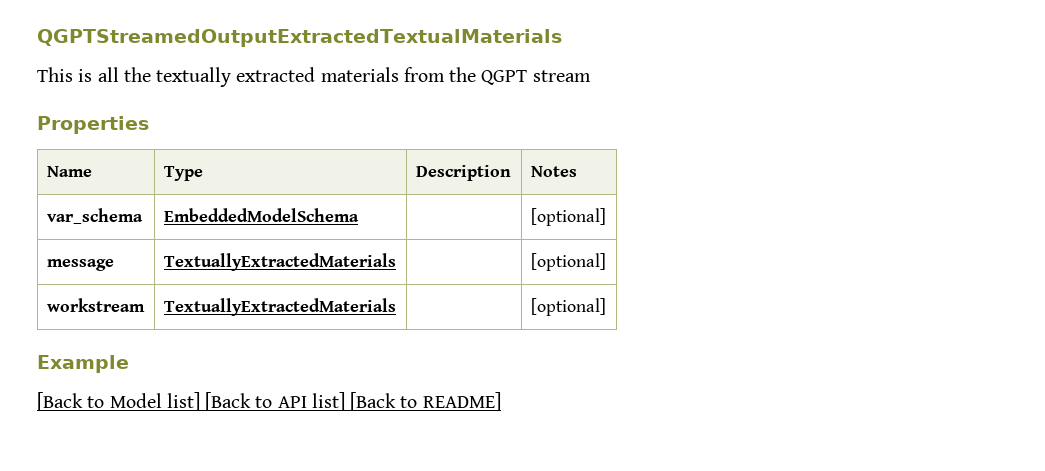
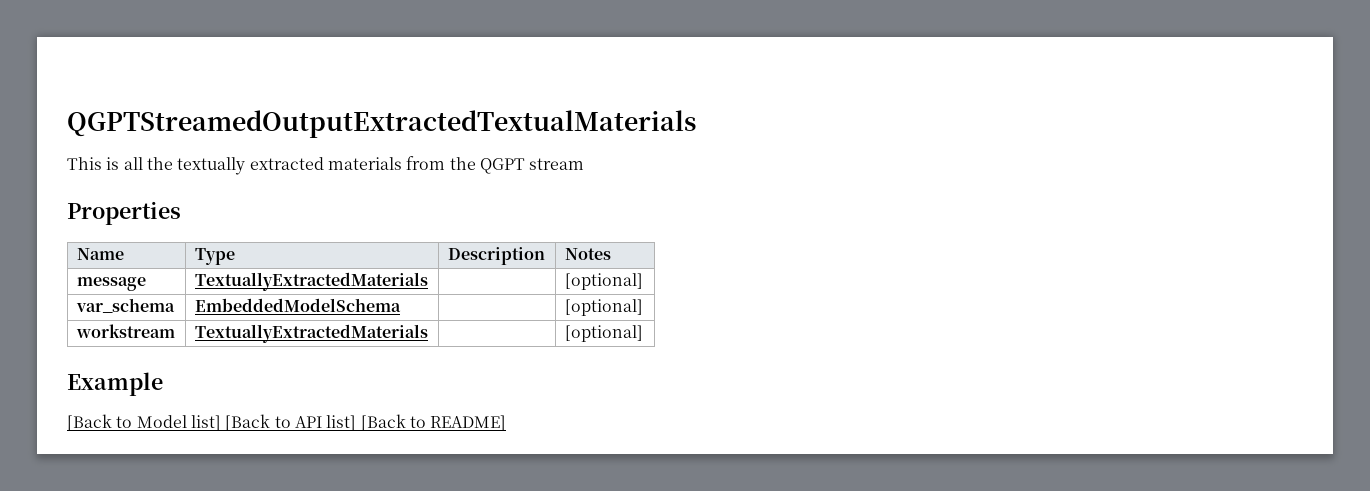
[46,208,143,224] [163,208,359,222] [530,208,606,226] [46,259,114,271] [163,253,396,271] var_schema | EmbeddedModelSchema | | [optional] // message | TextuallyExtractedMaterials -> [76,277,146,291] [194,272,428,291] [564,273,643,290] [75,298,175,313] [194,298,401,312] message | TextuallyExtractedMaterials | | [optional] // var_schema | EmbeddedModelSchema

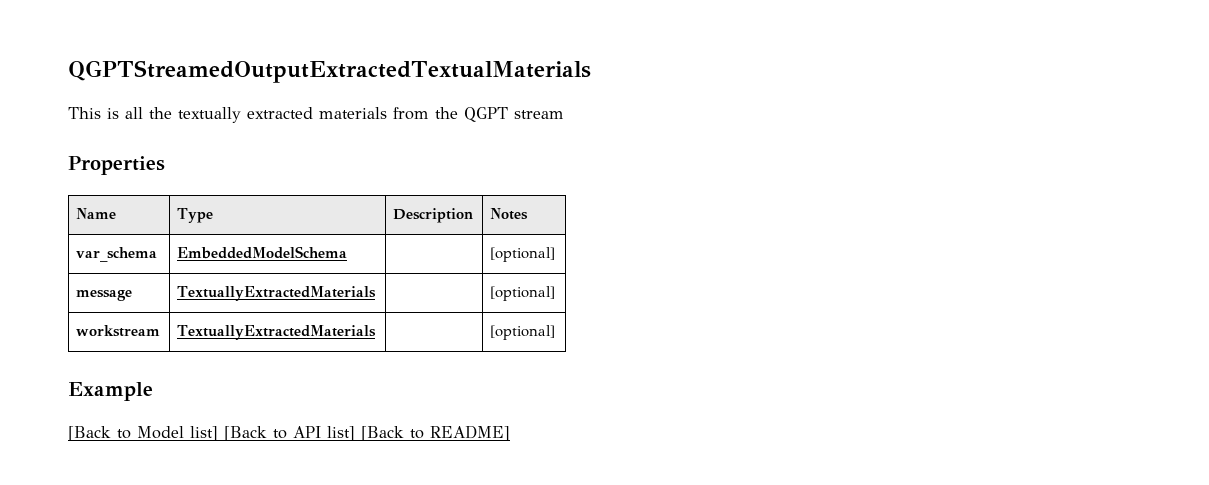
[76,277,146,291] [194,272,428,291] [564,273,643,290] [75,298,175,313] [194,298,401,312] message | TextuallyExtractedMaterials | | [optional] // var_schema | EmbeddedModelSchema -> [76,247,158,262] [177,246,348,259] [490,247,556,262] [76,290,133,301] [177,286,377,301] var_schema | EmbeddedModelSchema | | [optional] // message | TextuallyExtractedMaterials

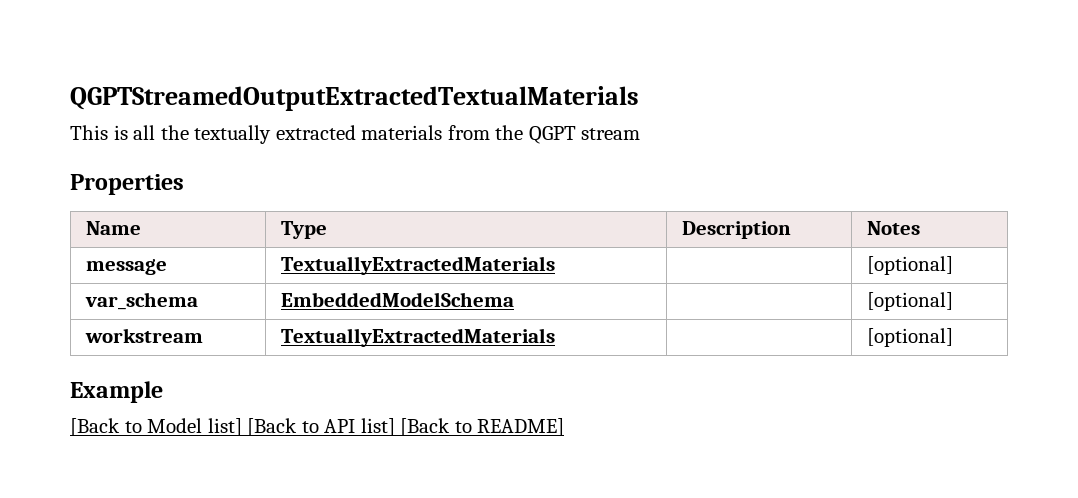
[76,247,158,262] [177,246,348,259] [490,247,556,262] [76,290,133,301] [177,286,377,301] var_schema | EmbeddedModelSchema | | [optional] // message | TextuallyExtractedMaterials -> [85,259,167,275] [280,256,555,275] [866,256,953,275] [84,292,198,310] [280,292,514,307] message | TextuallyExtractedMaterials | | [optional] // var_schema | EmbeddedModelSchema

